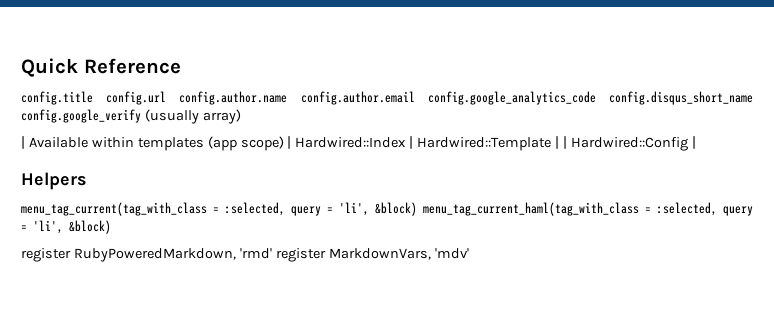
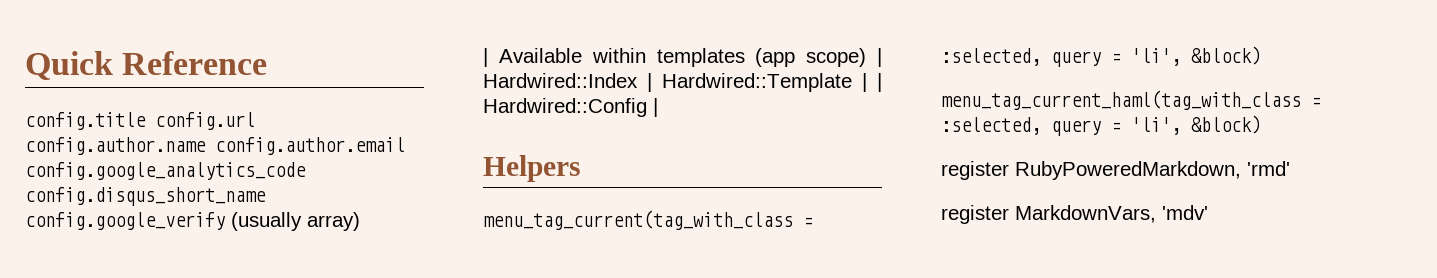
(417, 209) none -> (1261, 55) //
(272, 253) none -> (1290, 168) //

